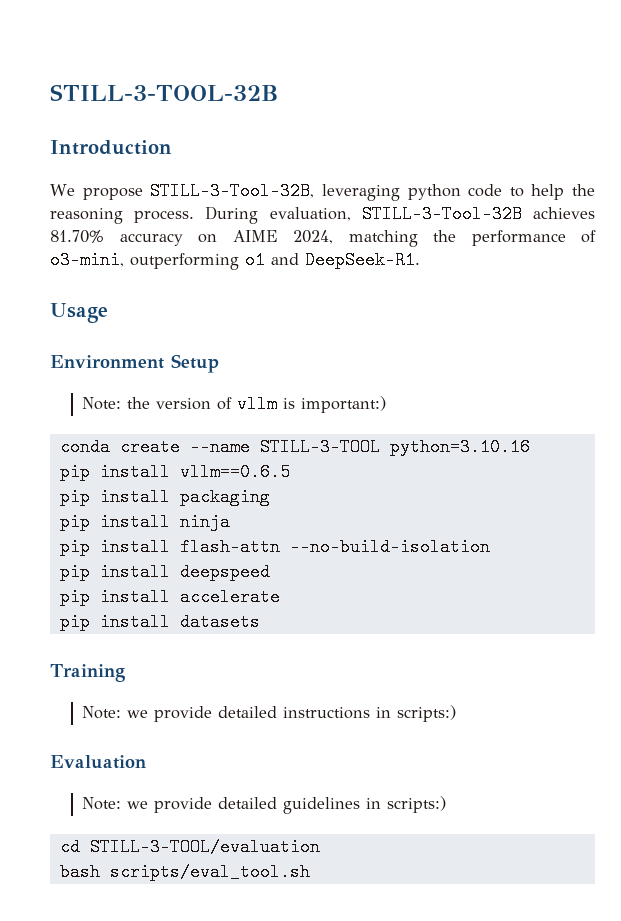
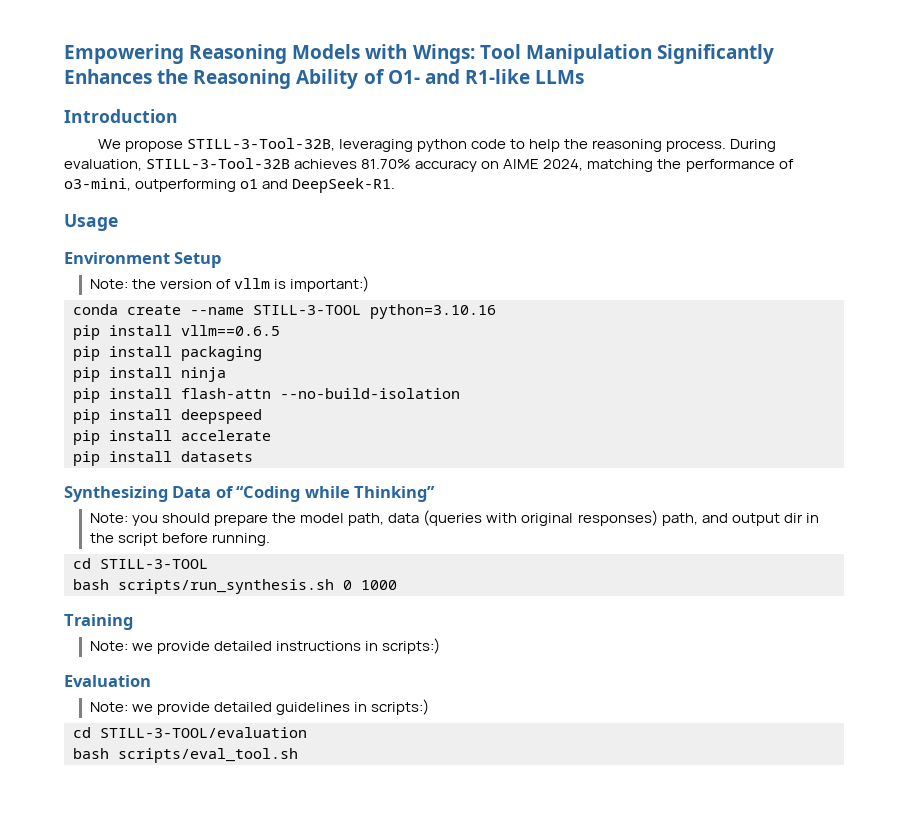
[50,84,279,101] STILL-3-TOOL-32B -> [64,44,774,64] [64,69,585,89] Empowering Reasoning Models with Wings: Tool Manipulation Significantly Enhances the Reasoning Ability of O1- and R1-like LLMs
(260, 622) none -> [64,486,436,502] [89,510,819,526] [89,533,271,546] [73,558,208,569] [73,579,397,594] // Synthesizing Data of “Coding while Thinking” // Note: you should prepare the model path, data (queries with original responses) path, and output dir in the script before running. // cd STILL-3-TOOL // bash scripts/run_synthesis.sh 0 1000

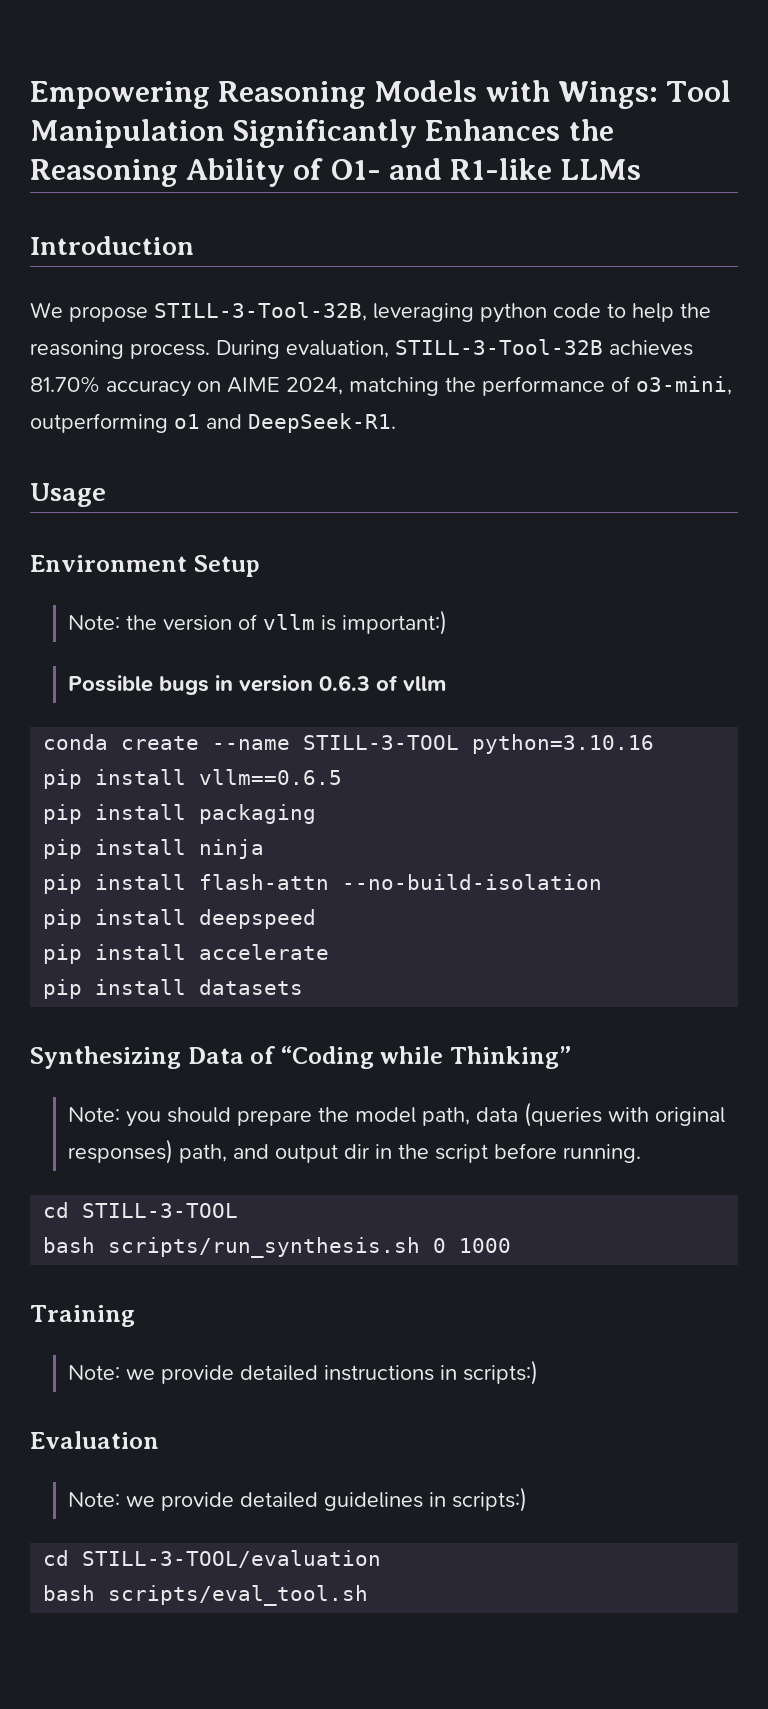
(370, 284) none -> [68,675,447,695] // Possible bugs in version 0.6.3 of vllm

